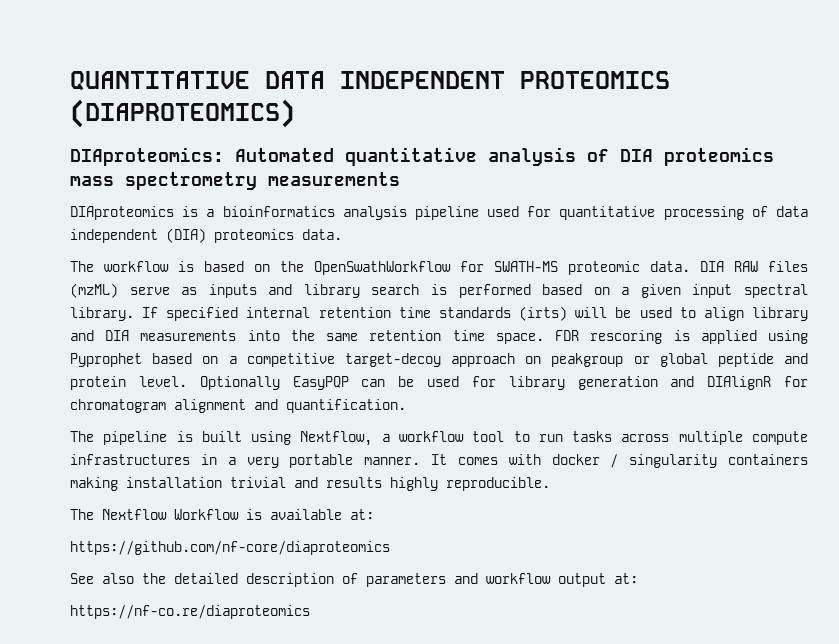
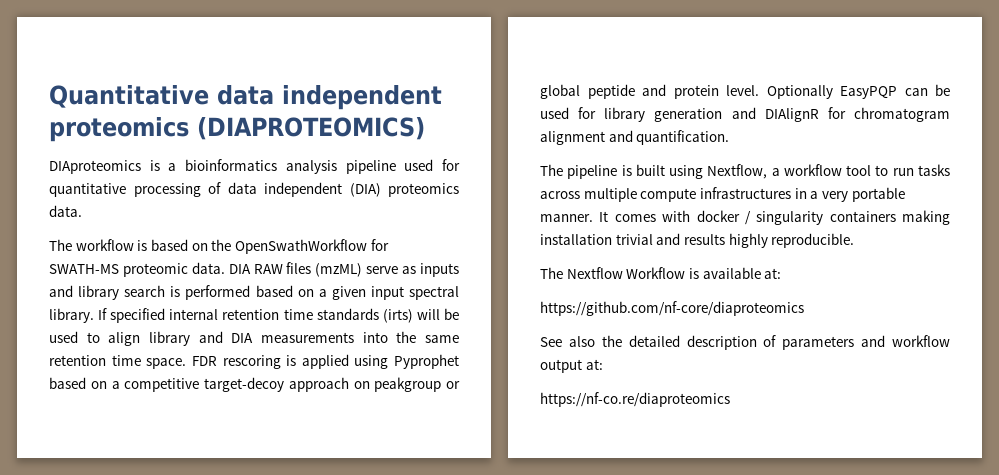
[70,71,670,91] [70,99,295,128] [70,147,774,166] [70,172,400,190] QUANTITATIVE DATA INDEPENDENT PROTEOMICS (DIAPROTEOMICS) // DIAproteomics: Automated quantitative analysis of DIA proteomics mass spectrometry measurements -> [49,85,442,110] [49,117,425,142] Quantitative data independent proteomics (DIAPROTEOMICS)

